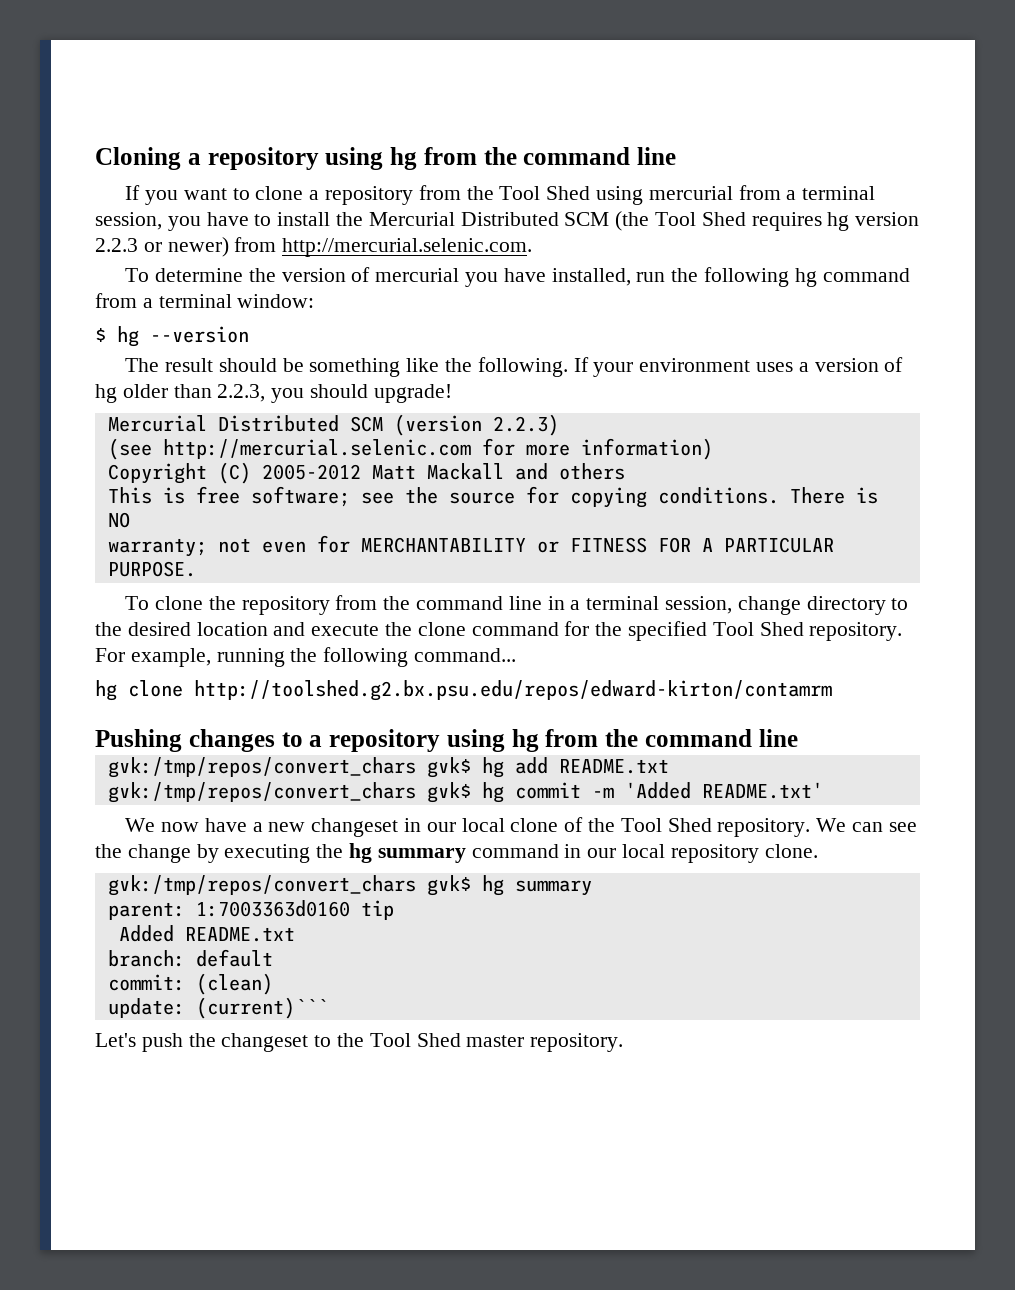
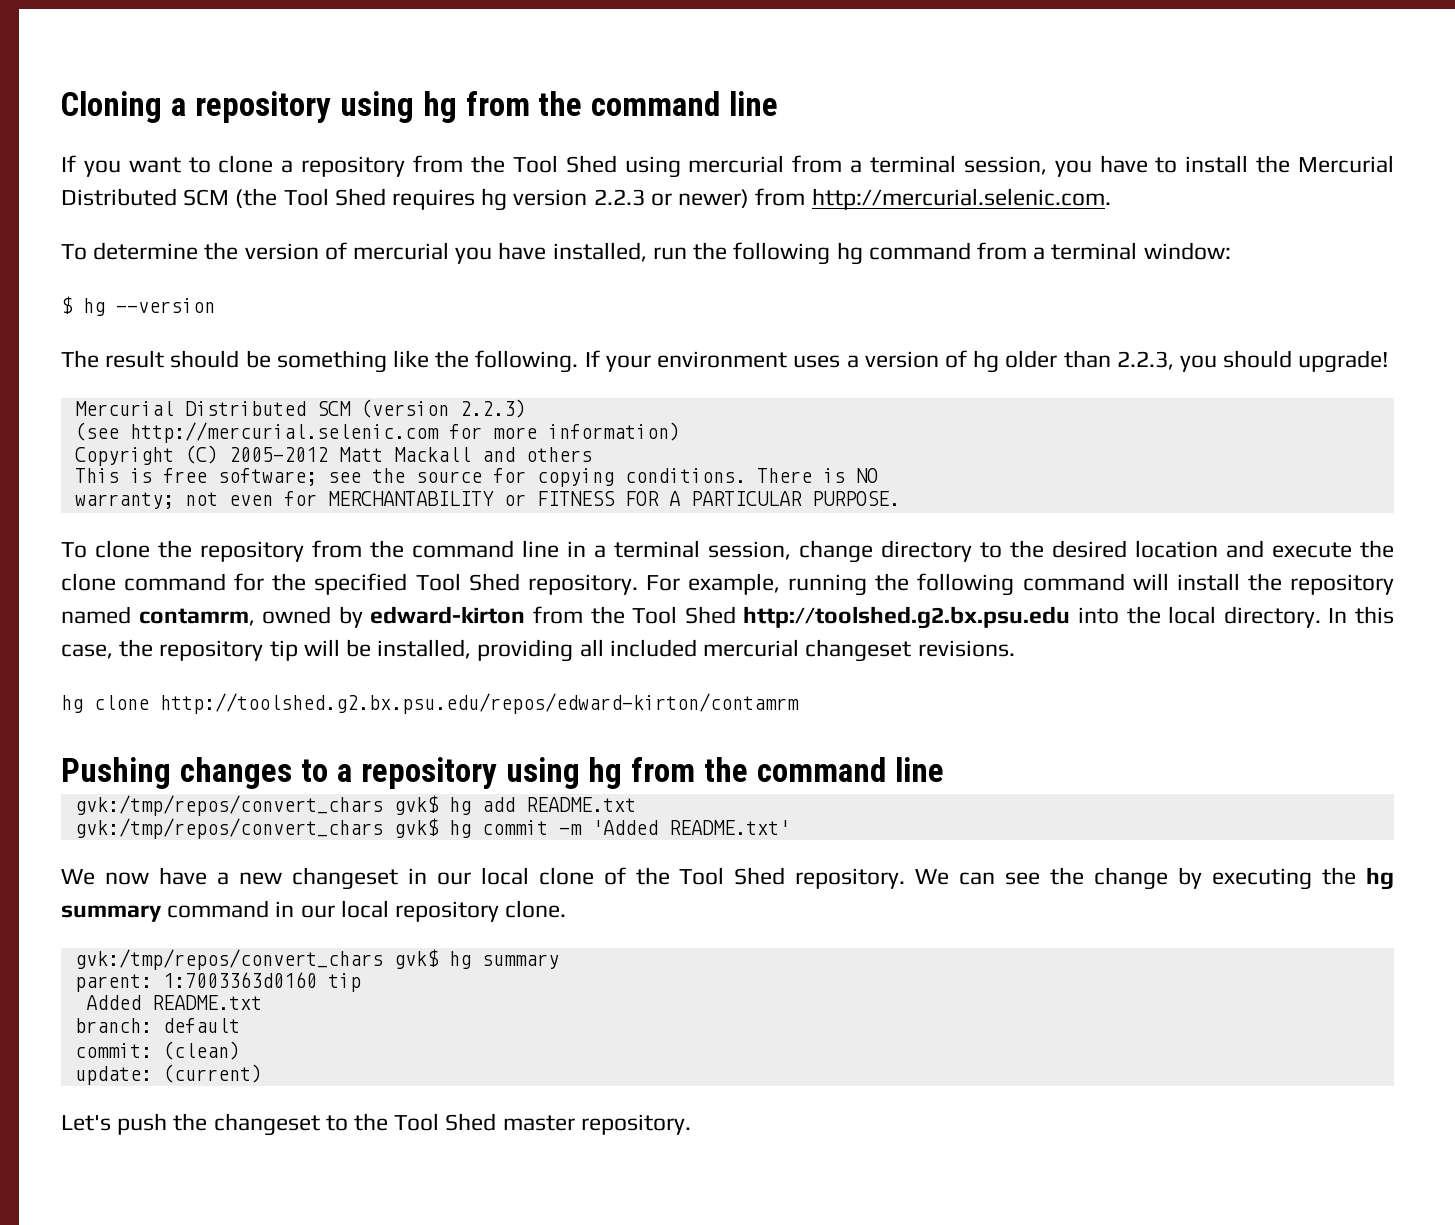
[414,648,517,662] command... -> [1022,573,1394,595] [61,606,1394,629] [61,639,1015,662] command will install the repository named contamrm, owned by edward-kirton from the Tool Shed http://toolshed.g2.bx.psu.edu into the local directory. In this case, the repository tip will be installed, providing all included mercurial changeset revisions.
[195,997,328,1019] (current)``` -> [162,1064,262,1083] (current)

